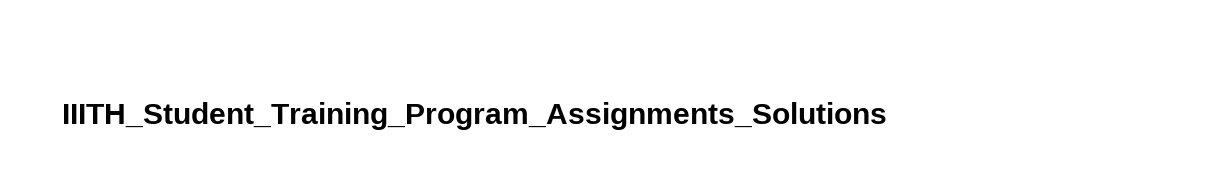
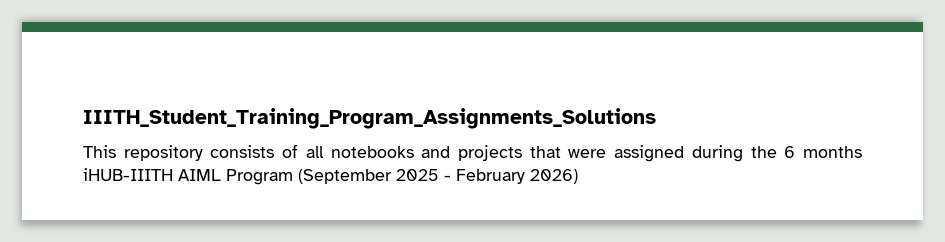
(887, 116) none -> [83,144,862,162] [83,168,578,185] // This repository consists of all notebooks and projects that were assigned during the 6 months iHUB-IIITH AIML Program (September 2025 - February 2026)

